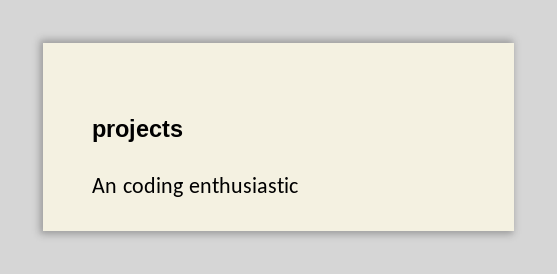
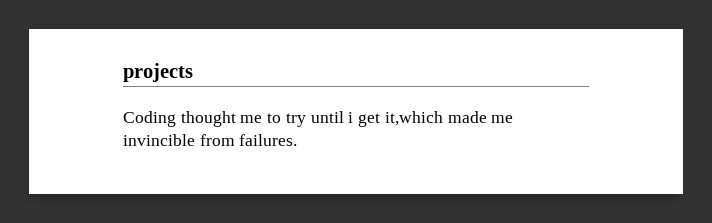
[92,177,298,197] An coding enthusiastic -> [123,111,514,127] [123,134,298,146] Coding thought me to try until i get it,which made me invincible from failures.

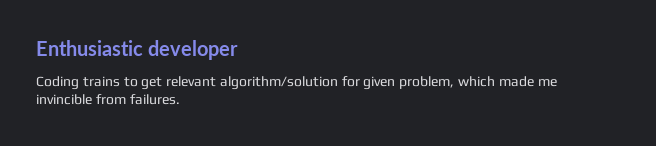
[123,63,193,82] projects -> [36,40,239,60] Enthusiastic developer
[180,111,443,127] thought me to try until i get it,which -> [82,76,496,90] trains to get relevant algorithm/solution for given problem, which

